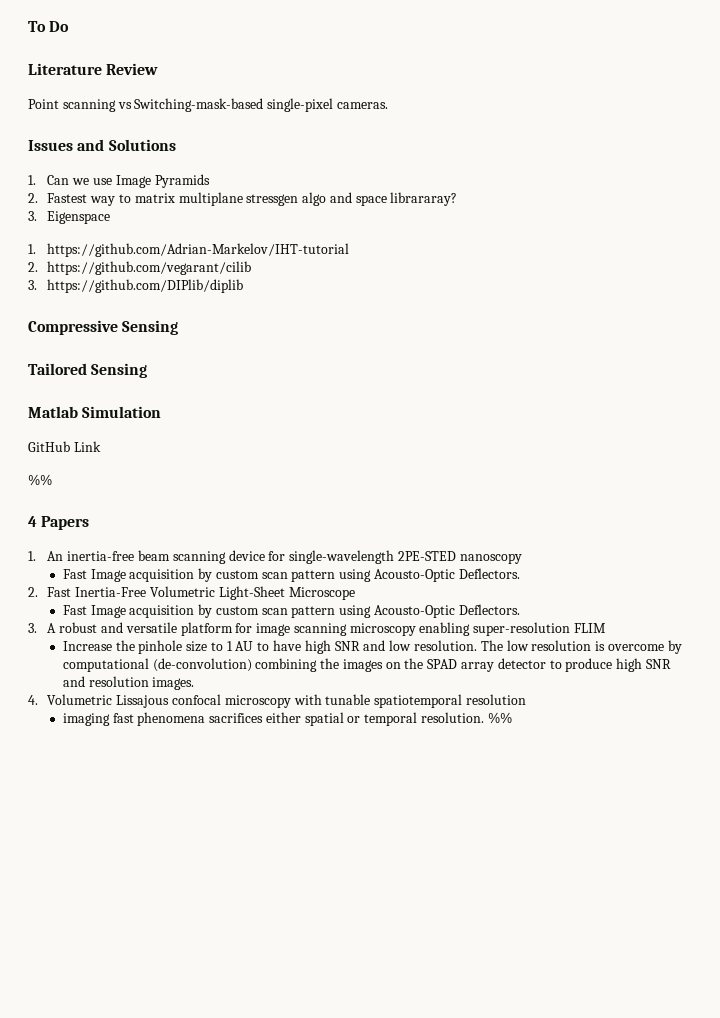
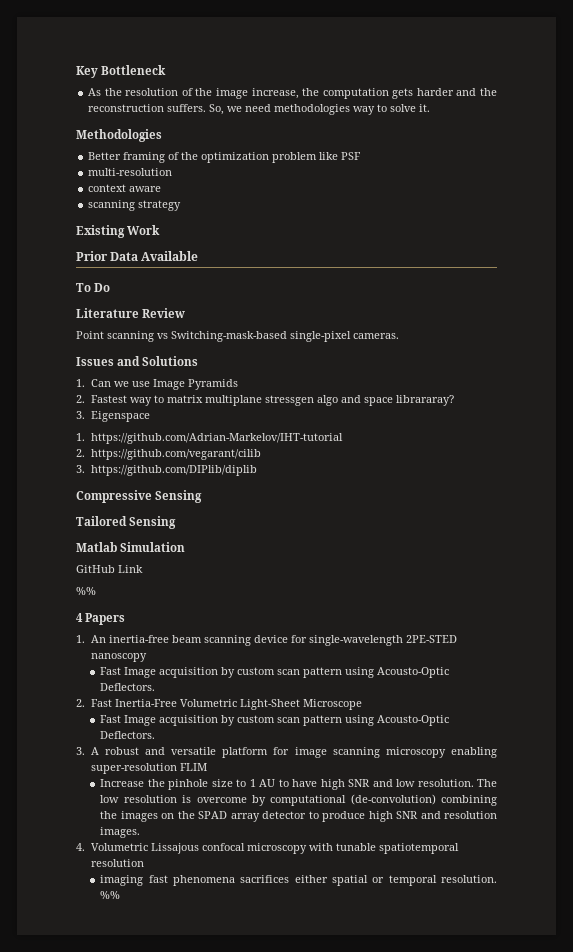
(28, 26) none -> [76,65,167,78] [88,88,497,99] [88,104,431,115] [76,129,162,142] [88,152,362,163] [88,168,173,176] [88,184,162,192] [88,200,182,211] [76,225,161,238] [76,251,199,261] Key Bottleneck // As the resolution of the image increase, the computation gets harder and the reconstruction suffers. So, we need methodologies way to solve it. // Methodologies // Better framing of the optimization problem like PSF // multi-resolution // context aware // scanning strategy // Existing Work // Prior Data Available //

